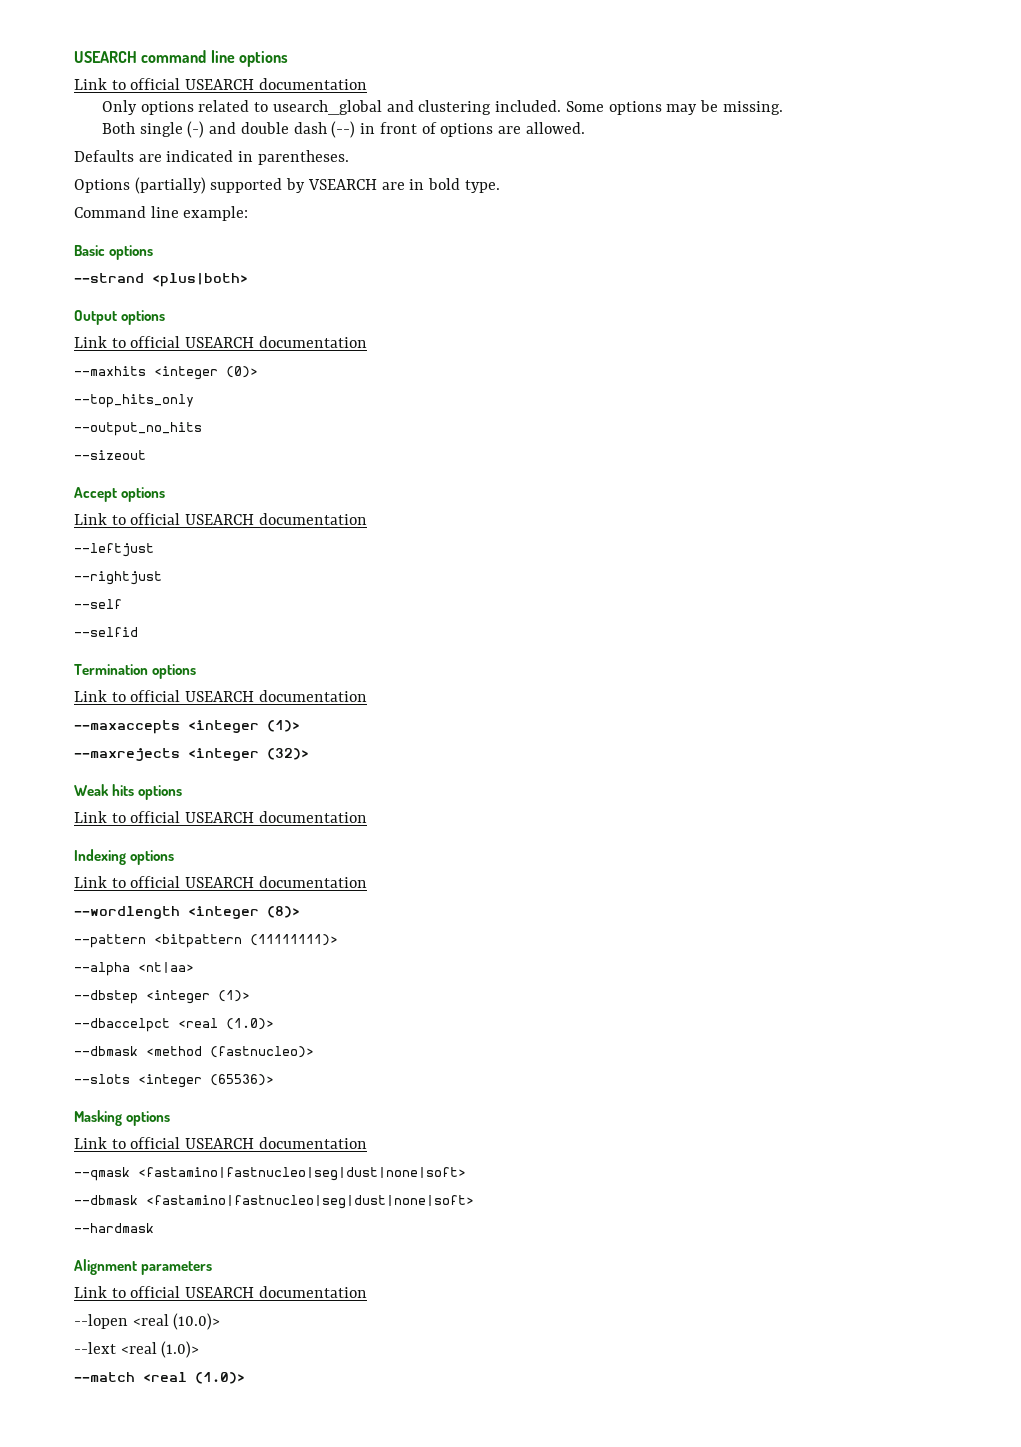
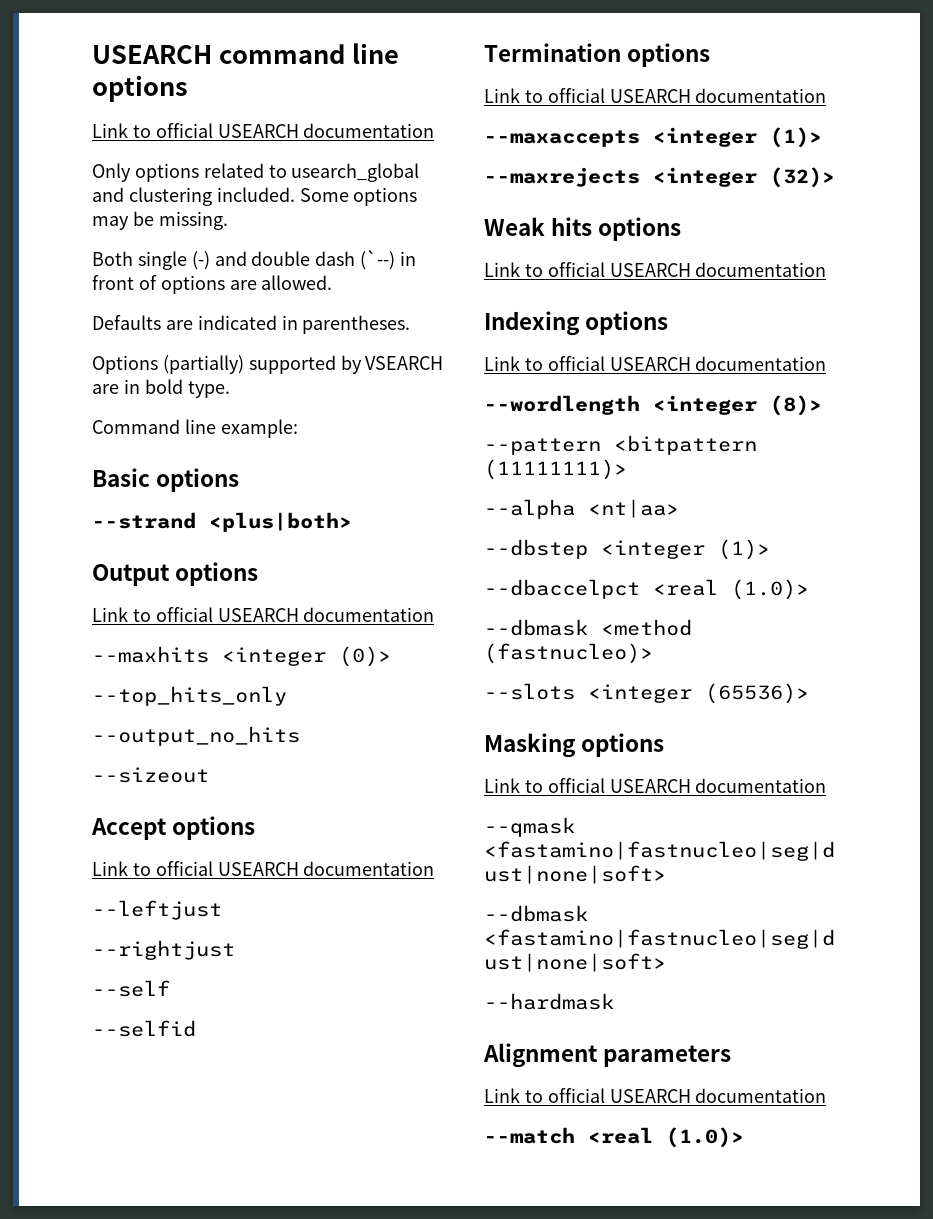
[331,121,356,138] (--) -> [360,250,396,270] (`--)
[74,1313,221,1330] [74,1341,200,1358] // --lopen <real (10.0)> // --lext <real (1.0)> -> (827, 1095) none

